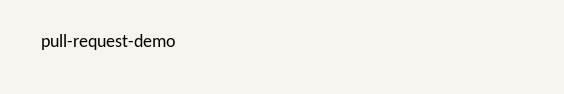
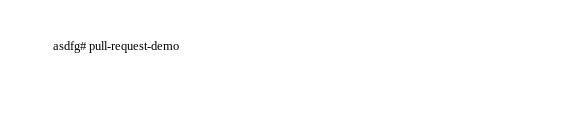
(41, 42) none -> [53,41,87,53] asdfg#

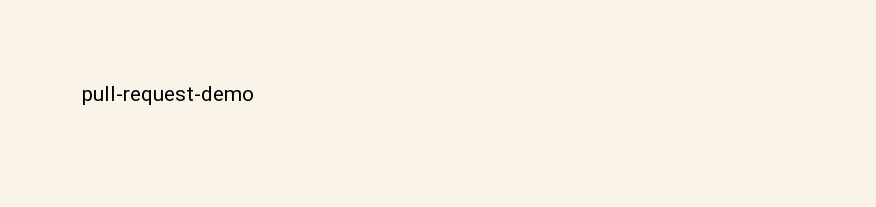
[53,41,87,53] asdfg# -> (82, 95) none

